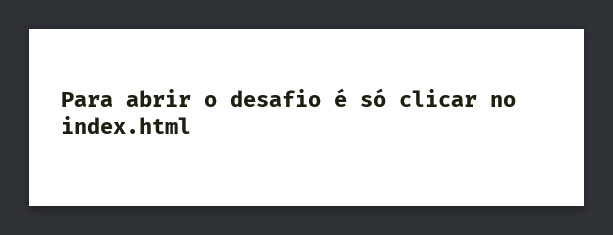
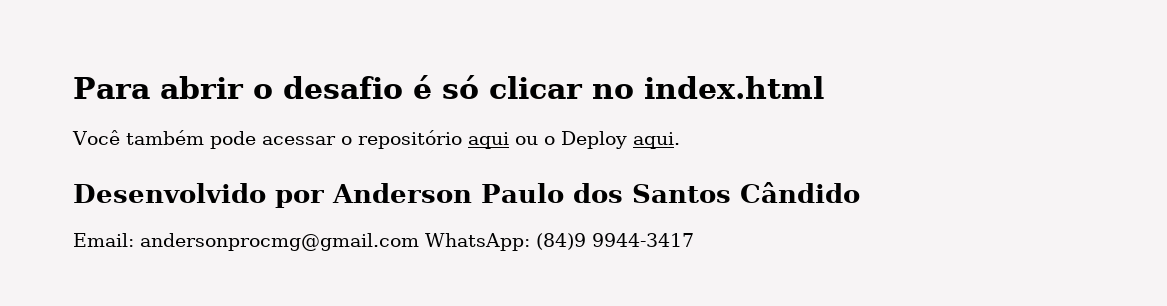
(191, 125) none -> [72,130,680,149] [73,182,860,208] [73,233,694,251] // Você também pode acessar o repositório aqui ou o Deploy aqui. // Desenvolvido por Anderson Paulo dos Santos Cândido // Email: andersonprocmg@gmail.com WhatsApp: (84)9 9944-3417

